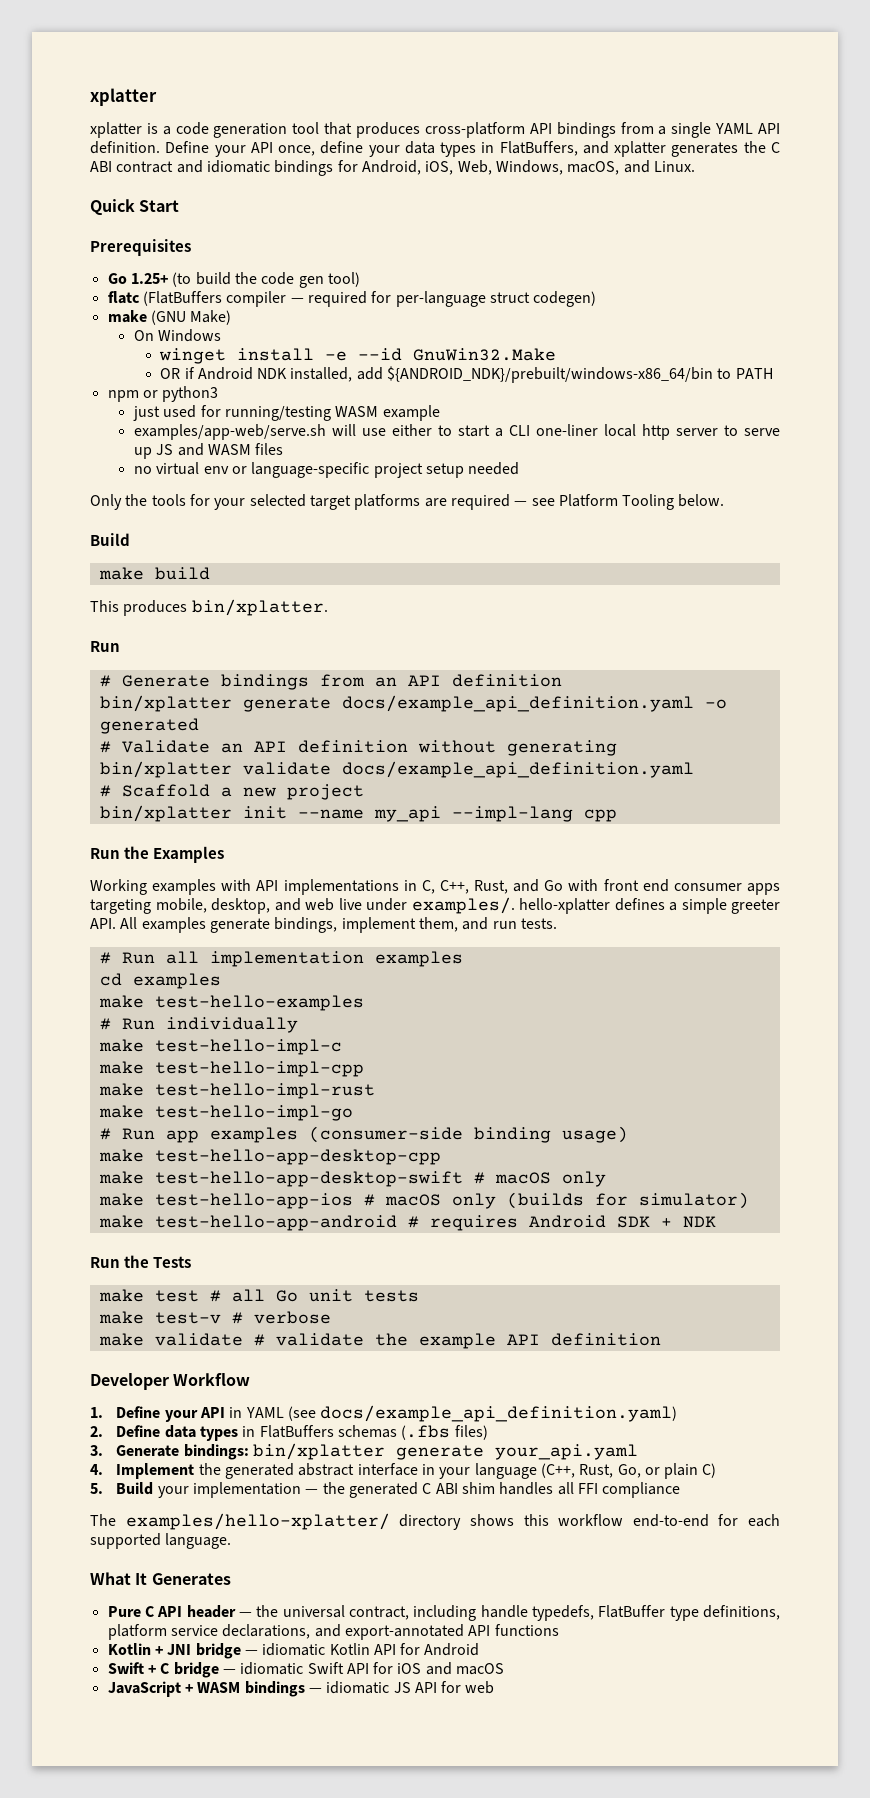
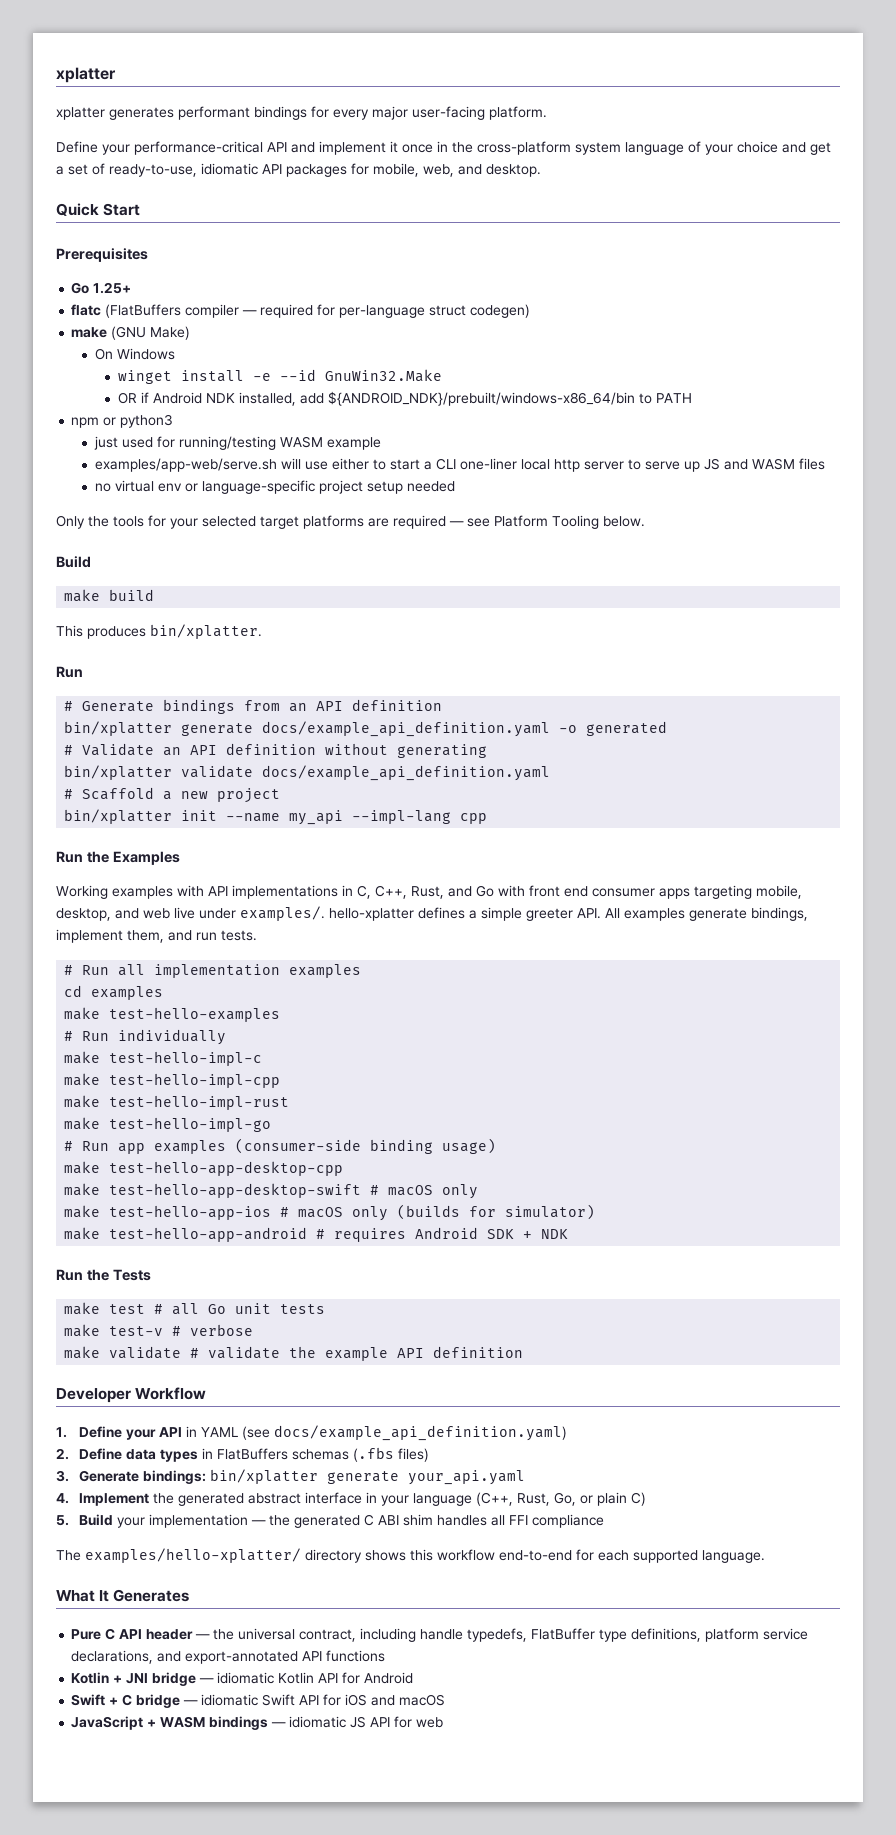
[146,122,781,138] [90,141,780,157] [90,160,695,176] is a code generation tool that produces cross-platform API bindings from a single YAML API definition. Define your API once, define your data types in FlatBuffers, and xplatter generates the C ABI contract and idiomatic bindings for Android, iOS, Web, Windows, macOS, and Linux. -> [109,106,547,120] [56,141,831,155] [56,163,541,177] generates performant bindings for every major user-facing platform. // Define your performance-critical API and implement it once in the cross-platform system language of your choice and get a set of ready-to-use, idiomatic API packages for mobile, web, and desktop.
[172,272,360,288] (to build the code gen tool) -> (132, 288) none

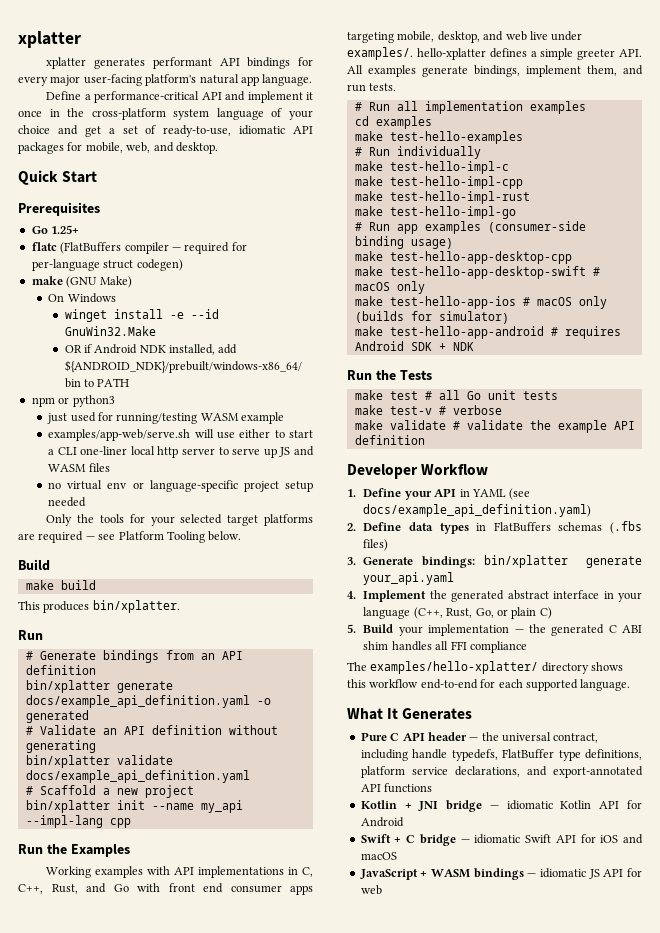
(250, 113) none -> [219,58,240,66] API
[489,106,547,120] [56,141,130,155] platform. // Define your -> [145,74,313,86] [46,91,91,100] platform's natural app language. // Define a

